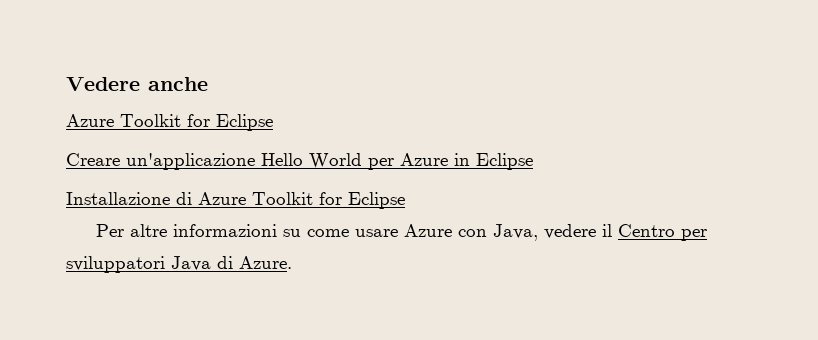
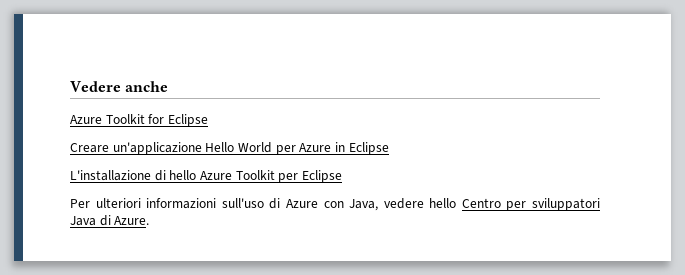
[66,192,342,205] Installazione di Azure Toolkit for -> [70,170,299,183] L'installazione di hello Azure Toolkit per
[130,224,399,237] altre informazioni su come usare -> [95,198,281,209] ulteriori informazioni sull'uso di
[602,224,613,237] il -> [429,198,457,208] hello

